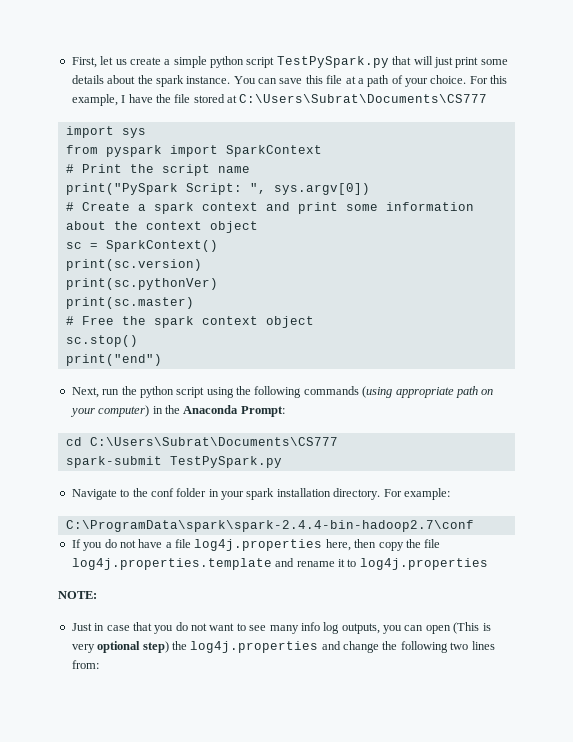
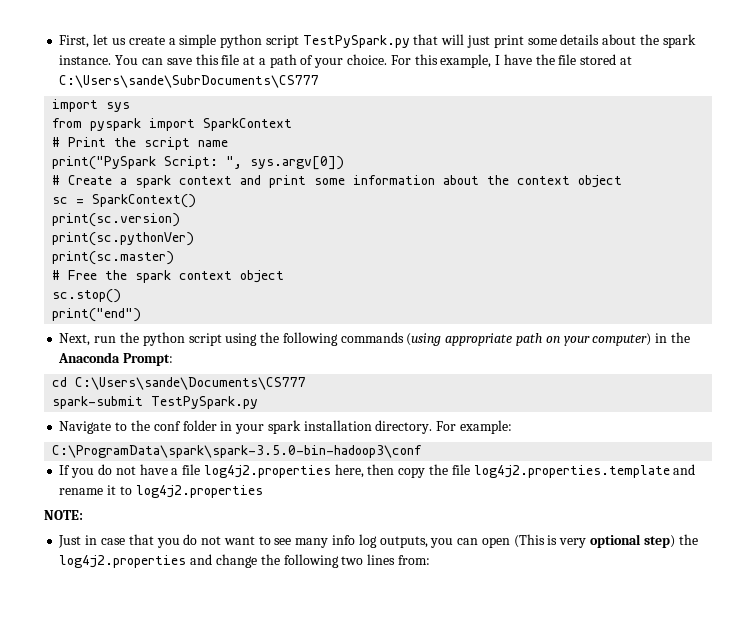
[239,94,488,103] C:\Users\Subrat\Documents\CS777 -> [59,75,320,88] C:\Users\sande\SubrDocuments\CS777
[89,437,338,446] C:\Users\Subrat\Documents\CS777 -> [75,377,307,390] C:\Users\sande\Documents\CS777
[65,520,474,532] C:\ProgramData\spark\spark-2.4.4-bin-hadoop2.7\conf -> [52,445,423,458] C:\ProgramData\spark\spark-3.5.0-bin-hadoop3\conf
[194,539,323,551] log4j.properties -> [203,465,331,478] log4j2.properties
[71,558,272,570] log4j.properties.template -> [473,465,670,478] log4j2.properties.template
[359,558,488,570] log4j.properties -> [135,485,263,498] log4j2.properties
[190,641,319,653] log4j.properties -> [59,555,187,568] log4j2.properties

